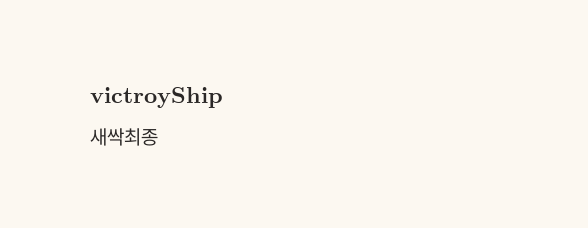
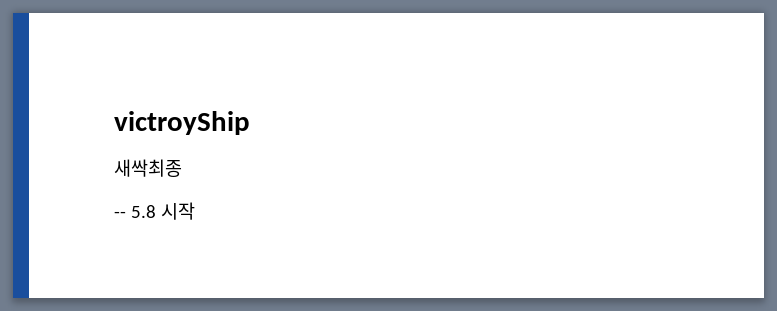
(158, 137) none -> [114,202,195,220] // -- 5.8 시작

